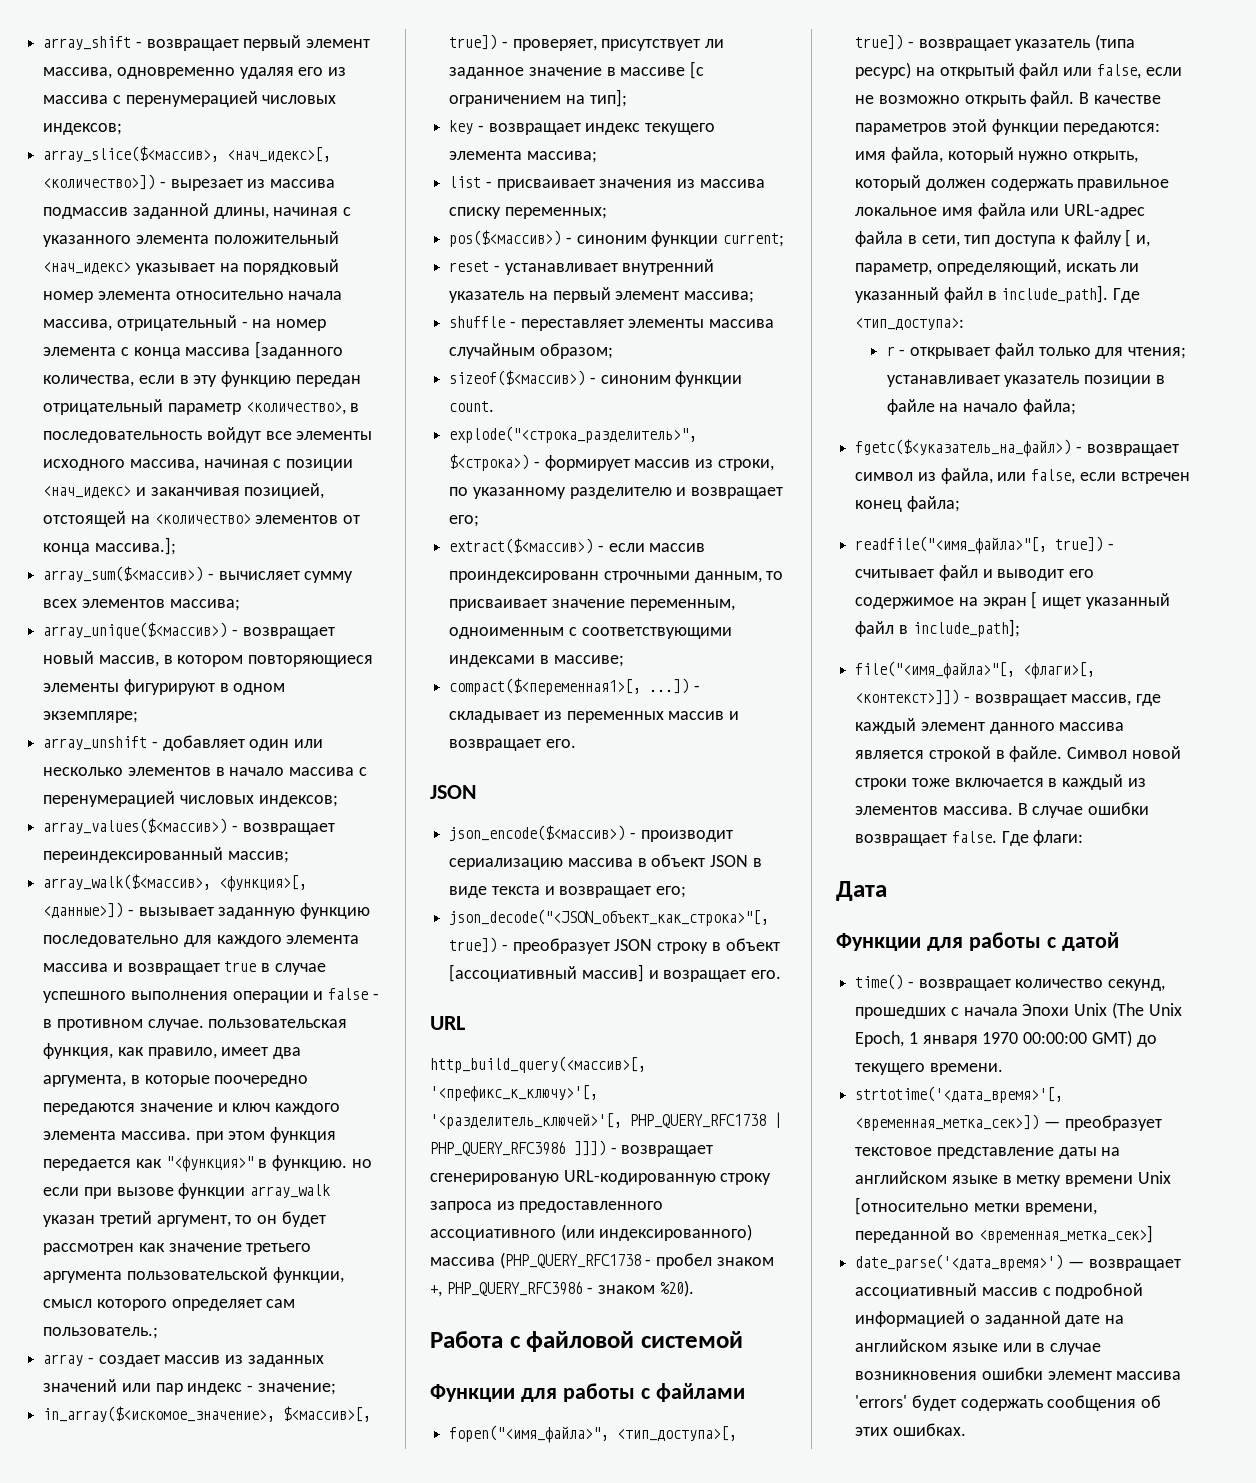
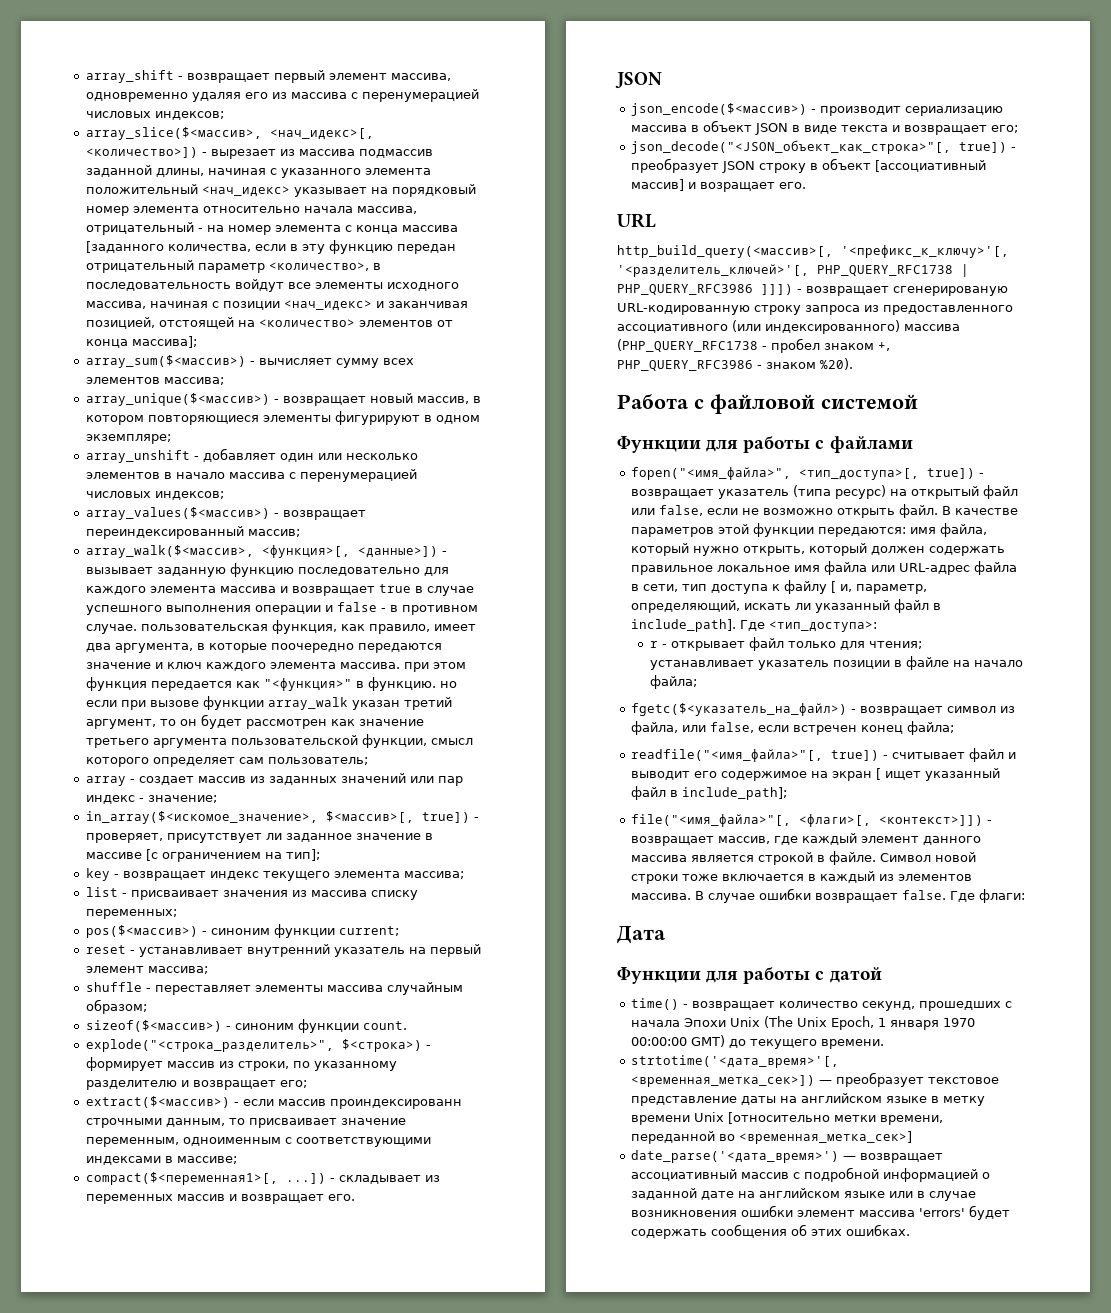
[94,537,176,555] массива.]; -> [131,336,197,348] массива];
[43,1327,159,1339] пользователь.; -> [267,757,368,765] пользователь;

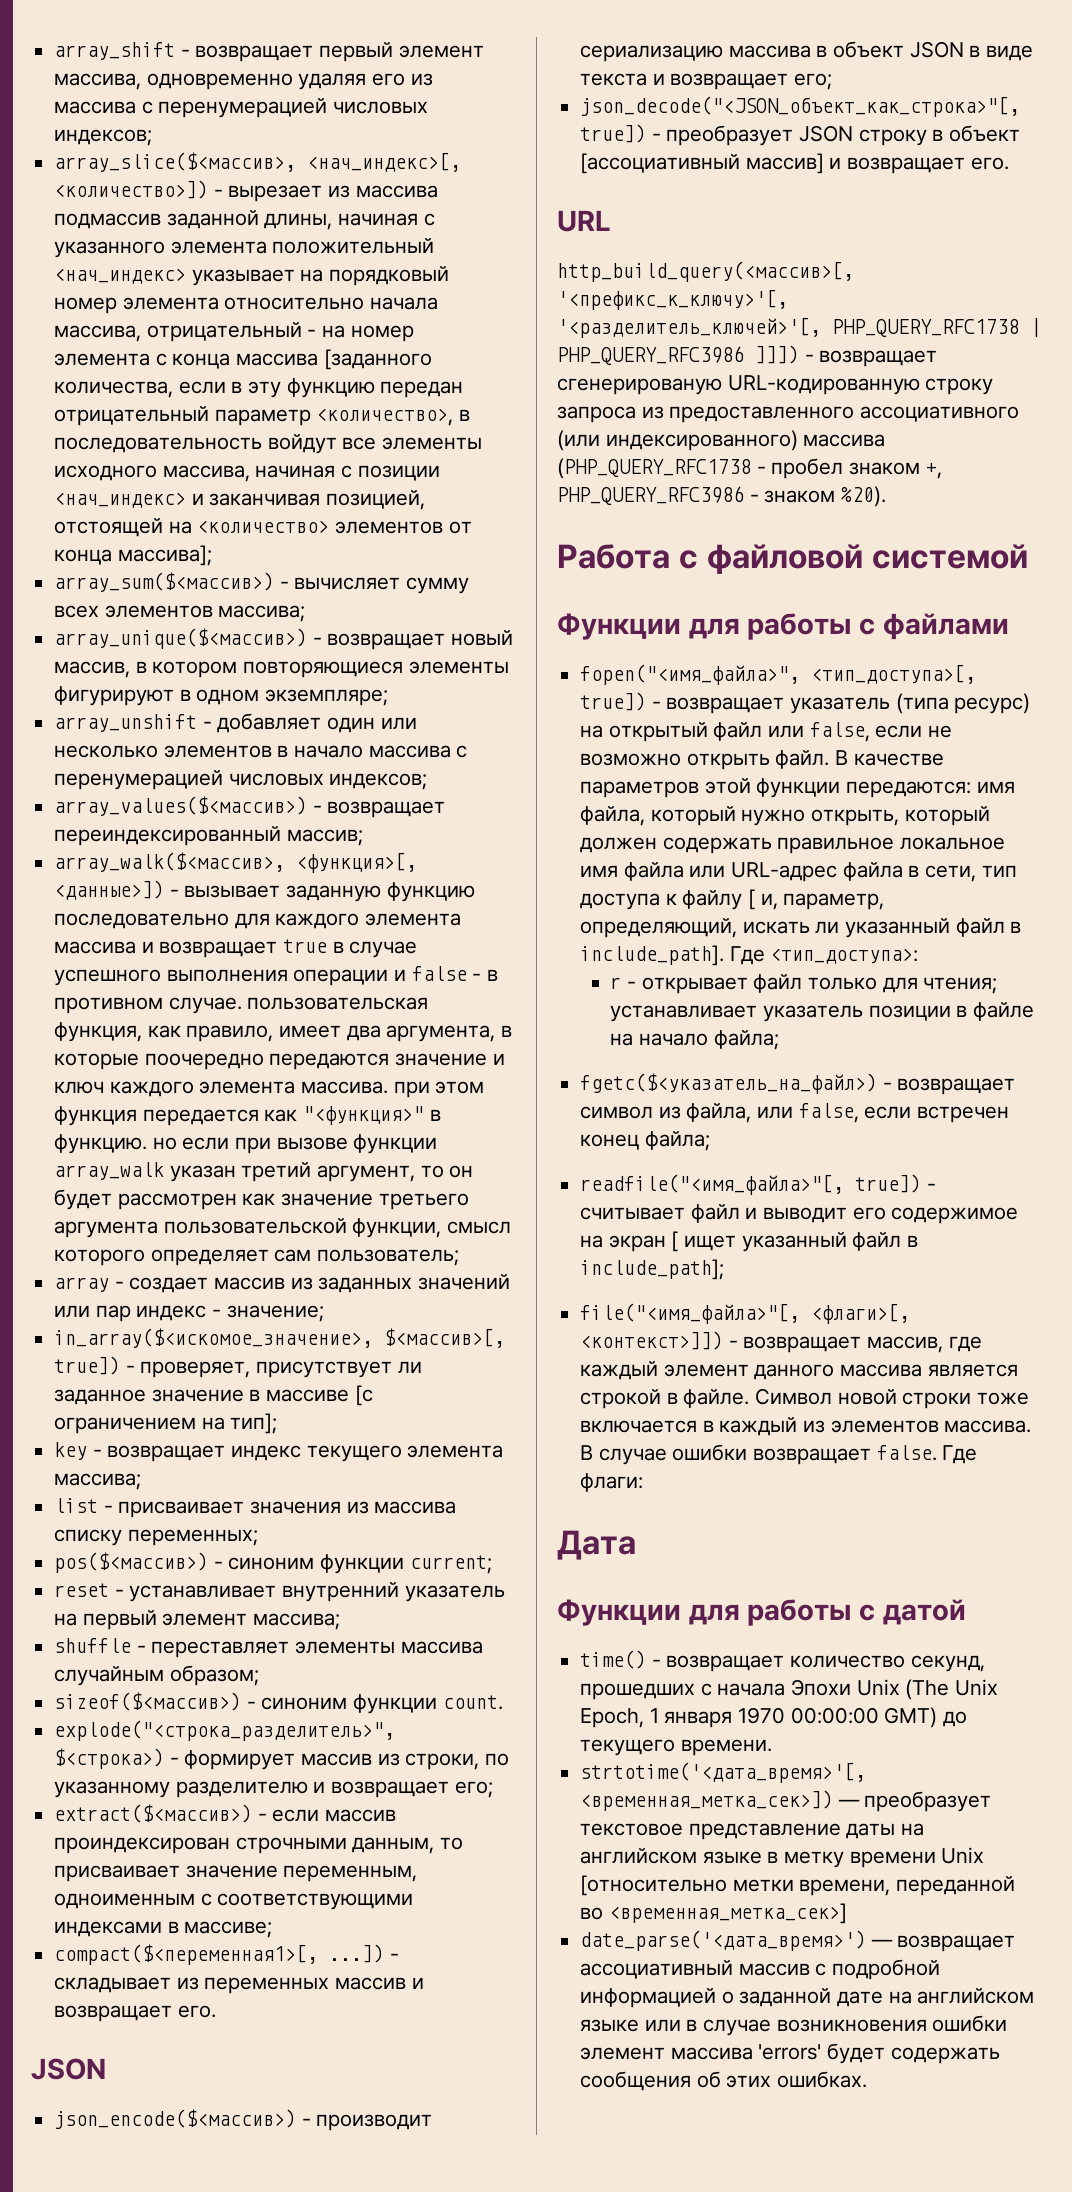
[269,128,374,140] <нач_идекс>[, -> [307,152,462,172] <нач_индекс>[,
[201,186,290,197] <нач_идекс> -> [54,268,187,284] <нач_индекс>
[283,300,372,311] <нач_идекс> -> [54,492,187,508] <нач_индекс>
[329,1099,462,1109] проиндексированн -> [54,1837,231,1854] проиндексирован
[699,182,775,192] возращает -> [847,157,966,174] возвращает

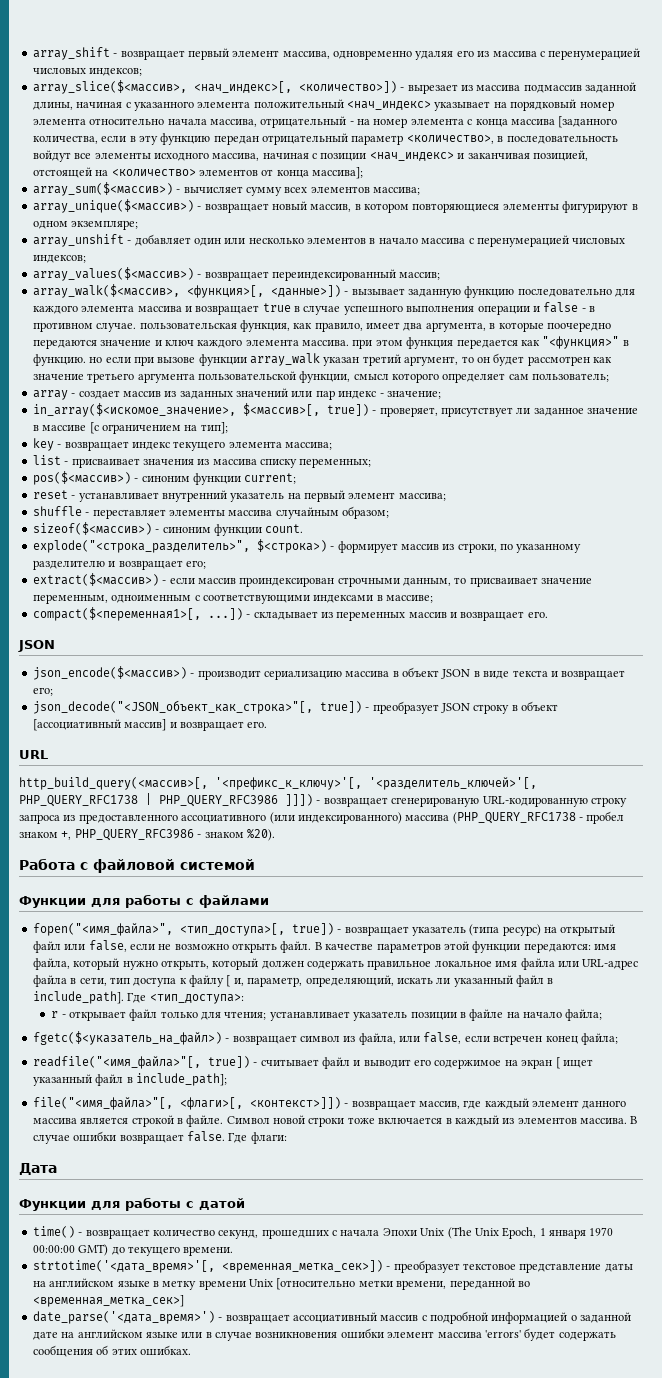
[837,1799,860,1807] — -> [386,1266,391,1270] -
[870,1939,893,1947] — -> [218,1317,223,1321] -

